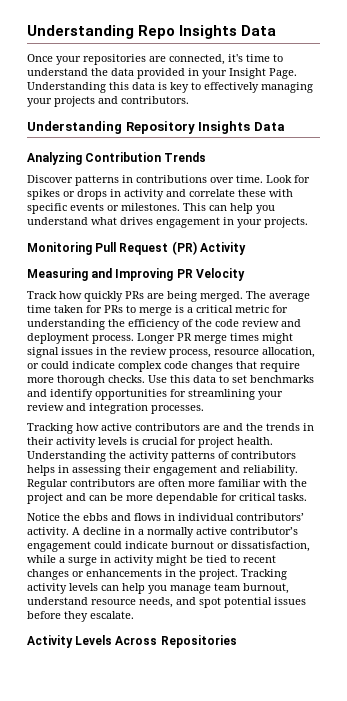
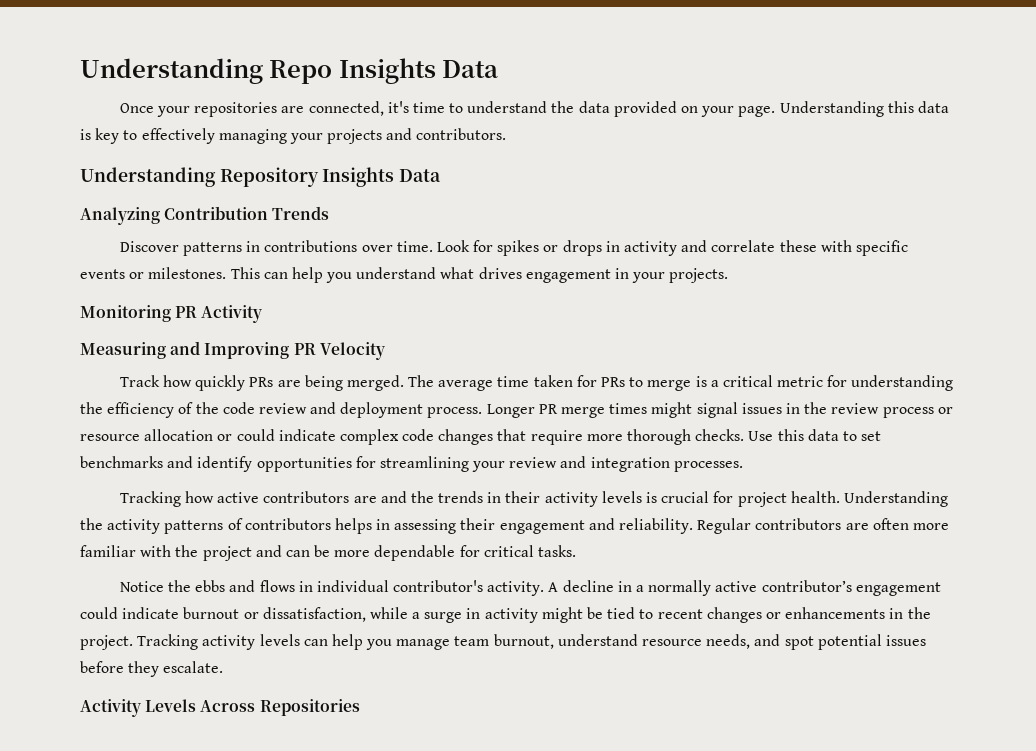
[188,68,297,79] in your Insight Page. -> [680,106,776,117] on your page.
[95,241,197,255] Pull Request (PR) -> [175,306,198,318] PR
[169,347,315,358] process, resource allocation, -> [882,407,953,418] [80,429,214,441] process or resource allocation
[236,513,304,521] contributors’ -> [393,580,484,592] contributor's

